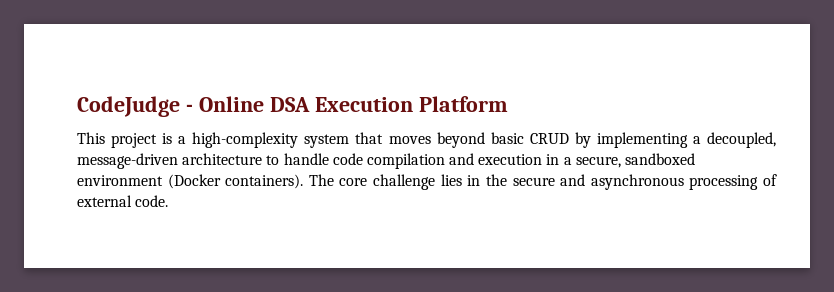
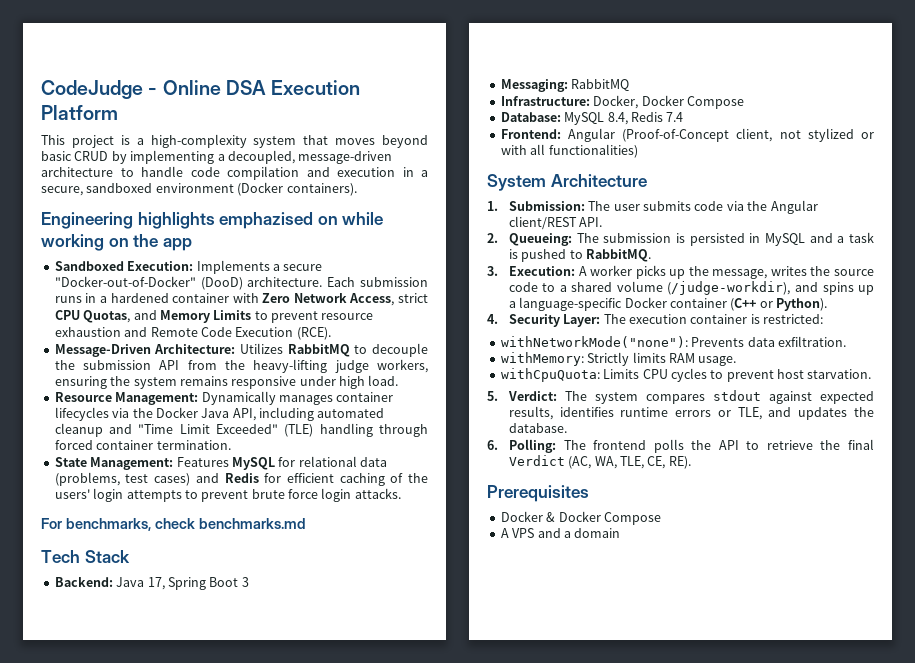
[308,174,778,190] [77,195,169,207] The core challenge lies in the secure and asynchronous processing of external code. -> [41,212,384,229] [41,234,192,251] [54,260,323,274] [54,276,428,290] [54,293,428,306] [54,310,374,323] [54,327,331,340] [54,343,428,357] [54,359,428,373] [54,375,399,389] [54,391,394,405] [54,407,385,421] [54,423,428,437] [54,440,231,450] [54,456,387,470] [54,472,429,486] [54,488,401,502] [41,518,306,531] [41,550,130,563] [54,577,249,590] [500,79,630,92] [500,95,744,109] [500,112,684,125] [500,128,874,142] [500,144,638,158] [487,174,647,191] [487,200,818,214] [508,216,603,230] [487,232,874,246] [508,249,652,262] [487,265,874,279] [508,281,874,295] [508,297,828,311] [487,314,824,327] [500,336,846,348] [500,352,737,366] [500,368,872,382] [487,390,874,404] [508,406,874,420] [508,423,567,433] [487,439,874,453] [508,455,691,469] [487,485,589,502] [500,511,661,525] [500,528,621,538] // Engineering highlights emphazised on while working on the app // Sandboxed Execution: Implements a secure "Docker-out-of-Docker" (DooD) architecture. Each submission runs in a hardened container with Zero Network Access, strict CPU Quotas, and Memory Limits to prevent resource exhaustion and Remote Code Execution (RCE). // Message-Driven Architecture: Utilizes RabbitMQ to decouple the submission API from the heavy-lifting judge workers, ensuring the system remains responsive under high load. // Resource Management: Dynamically manages container lifecycles via the Docker Java API, including automated cleanup and "Time Limit Exceeded" (TLE) handling through forced container termination. // State Management: Features MySQL for relational data (problems, test cases) and Redis for efficient caching of the users' login attempts to prevent brute force login attacks. // For benchmarks, check benchmarks.md // Tech Stack // Backend: Java 17, Spring Boot 3 // Messaging: RabbitMQ // Infrastructure: Docker, Docker Compose // Database: MySQL 8.4, Redis 7.4 // Frontend: Angular (Proof-of-Concept client, not stylized or with all functionalities) // System Architecture // 1. Submission: The user submits code via the Angular client/REST API. // 2. Queueing: The submission is persisted in MySQL and a task is pushed to RabbitMQ. // 3. Execution: A worker picks up the message, writes the source code to a shared volume (/judge-workdir), and spins up a language-specific Docker container (C++ or Python). // 4. Security Layer: The execution container is restricted: // withNetworkMode("none"): Prevents data exfiltration. // withMemory: Strictly limits RAM usage. // withCpuQuota: Limits CPU cycles to prevent host starvation. // 5. Verdict: The system compares stdout against expected results, identifies runtime errors or TLE, and updates the database. // 6. Polling: The frontend polls the API to retrieve the final Verdict (AC, WA, TLE, CE, RE). // Prerequisites // Docker & Docker Compose // A VPS and a domain

